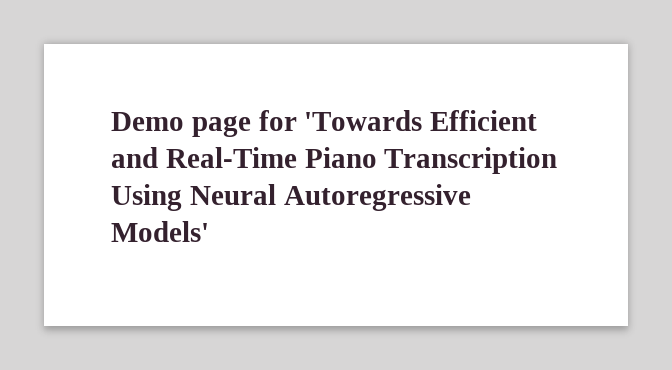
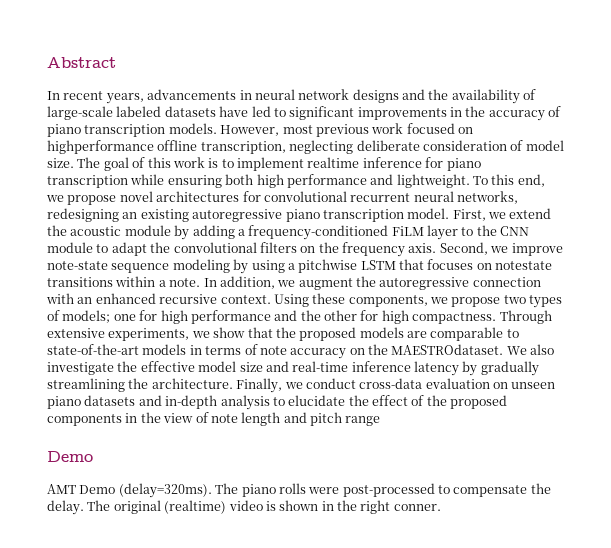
[111,110,538,137] [111,147,558,174] [111,184,471,211] [111,221,209,242] Demo page for 'Towards Efficient and Real-Time Piano Transcription Using Neural Autoregressive Models' -> [47,57,116,68] [47,89,537,104] [47,106,562,121] [47,123,473,137] [47,140,564,154] [47,157,481,171] [47,174,545,188] [46,191,518,205] [47,208,552,222] [47,225,530,240] [47,242,563,257] [47,259,553,274] [47,276,541,290] [46,293,563,308] [47,310,552,324] [47,327,519,341] [47,344,555,359] [47,361,539,376] [47,378,556,393] [47,395,508,410] [47,412,381,426] [47,451,93,462] [47,483,551,498] [47,500,441,515] Abstract // In recent years, advancements in neural network designs and the availability of large-scale labeled datasets have led to significant improvements in the accuracy of piano transcription models. However, most previous work focused on highperformance offline transcription, neglecting deliberate consideration of model size. The goal of this work is to implement realtime inference for piano transcription while ensuring both high performance and lightweight. To this end, we propose novel architectures for convolutional recurrent neural networks, redesigning an existing autoregressive piano transcription model. First, we extend the acoustic module by adding a frequency-conditioned FiLM layer to the CNN module to adapt the convolutional filters on the frequency axis. Second, we improve note-state sequence modeling by using a pitchwise LSTM that focuses on notestate transitions within a note. In addition, we augment the autoregressive connection with an enhanced recursive context. Using these components, we propose two types of models; one for high performance and the other for high compactness. Through extensive experiments, we show that the proposed models are comparable to state-of-the-art models in terms of note accuracy on the MAESTROdataset. We also investigate the effective model size and real-time inference latency by gradually streamlining the architecture. Finally, we conduct cross-data evaluation on unseen piano datasets and in-depth analysis to elucidate the effect of the proposed components in the view of note length and pitch range // Demo // AMT Demo (delay=320ms). The piano rolls were post-processed to compensate the delay. The original (realtime) video is shown in the right conner.

